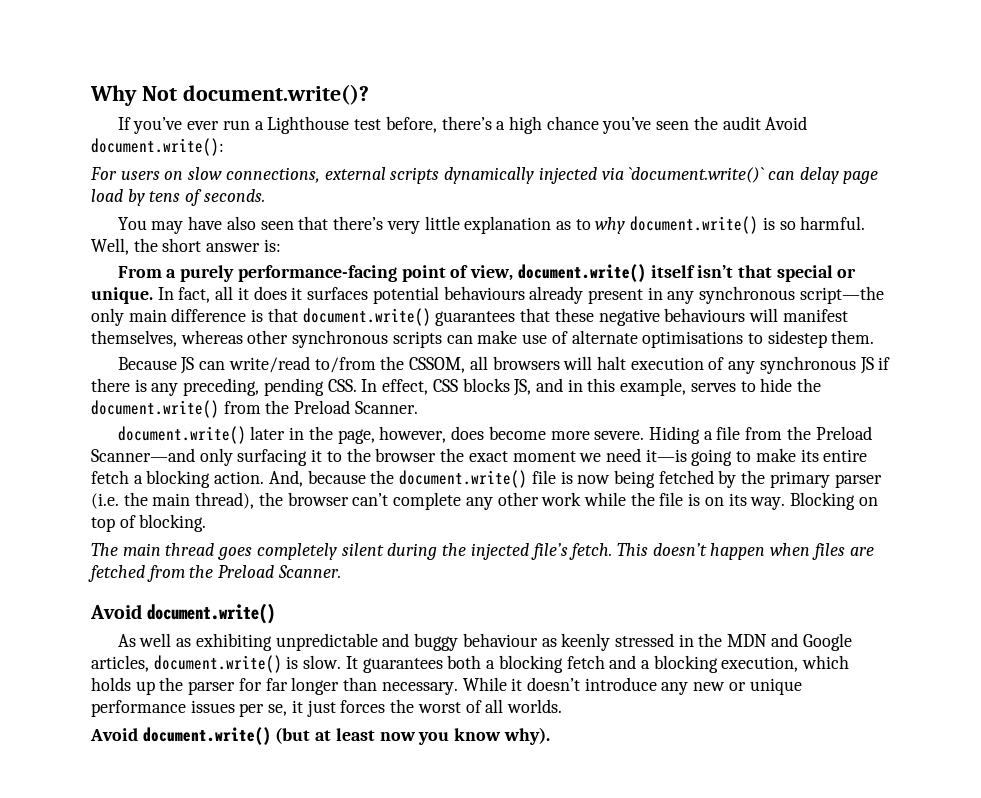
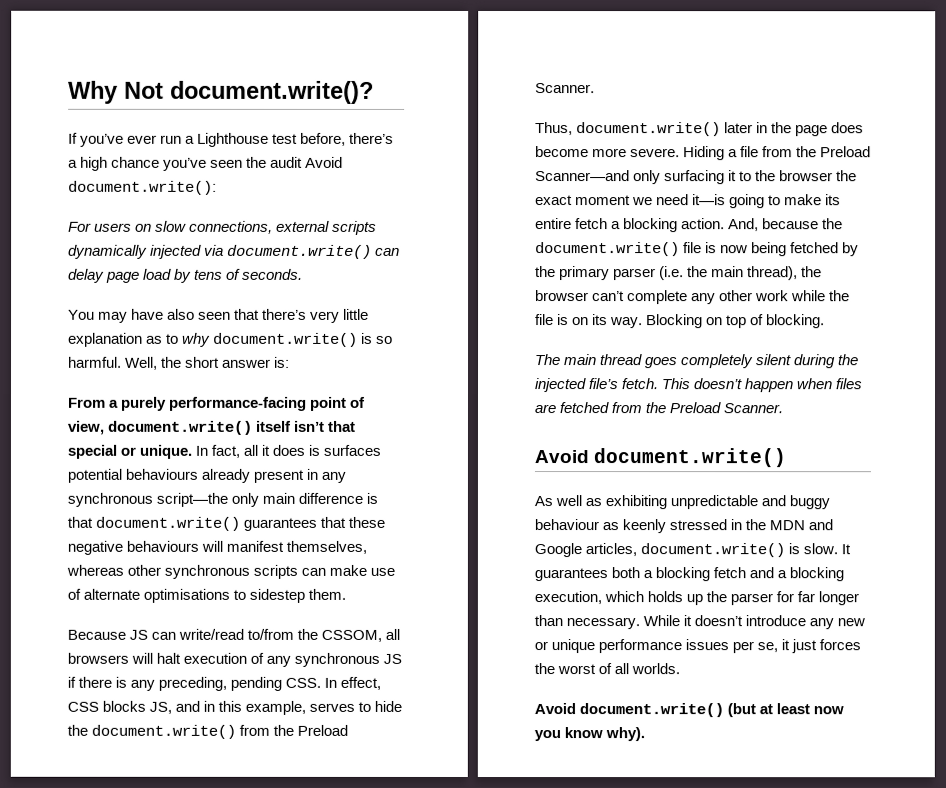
[628,167,766,183] `document.write()` -> [227,244,373,259] document.write()
[291,287,303,300] it -> [308,444,321,456] is
(418, 407) none -> [535,122,573,136] Thus,
[337,426,447,444] page, however, -> [795,125,829,137] page

